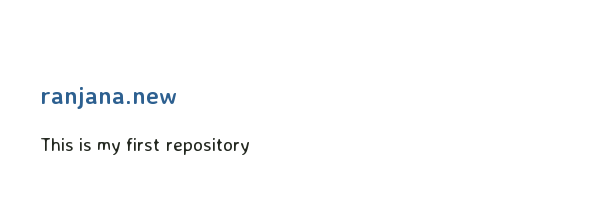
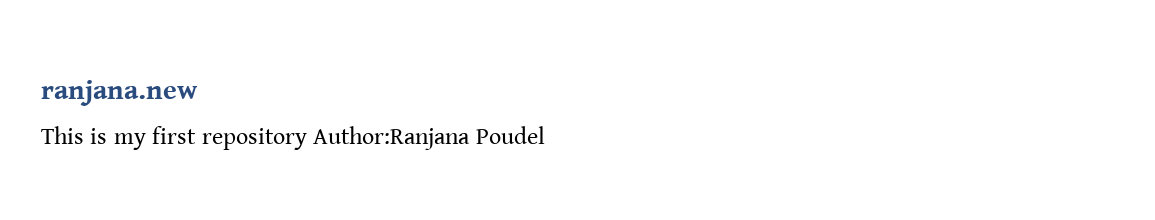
(250, 146) none -> [313,126,545,150] Author:Ranjana Poudel

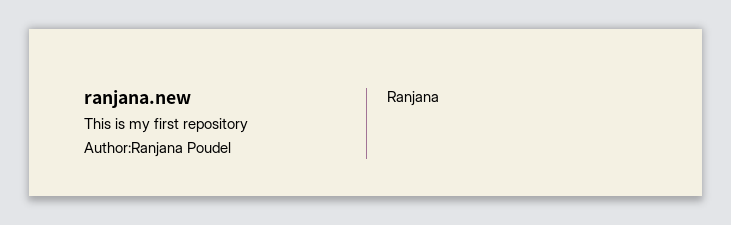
(307, 139) none -> (249, 125) //
(545, 135) none -> [387,91,439,106] // Ranjana

